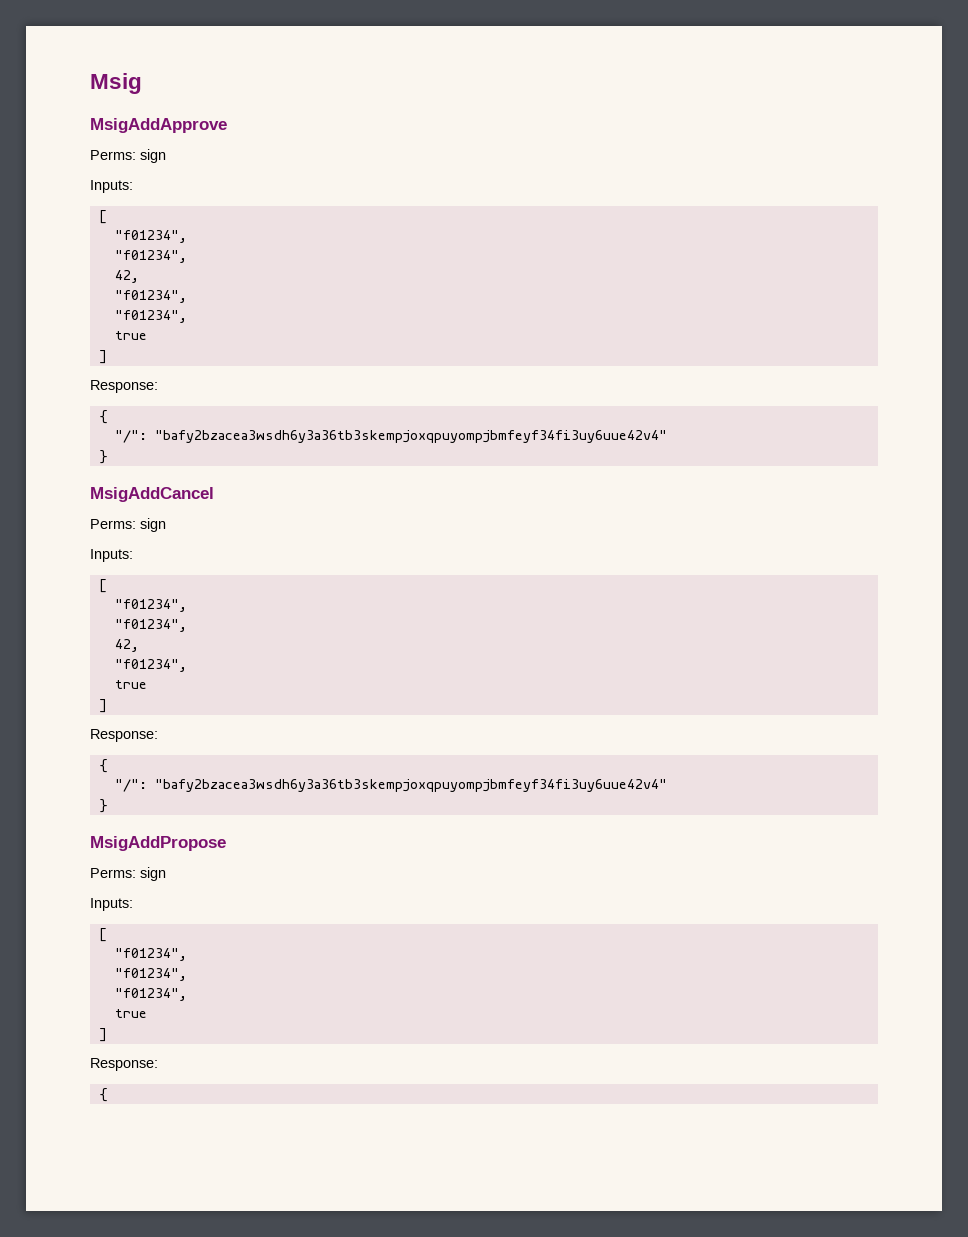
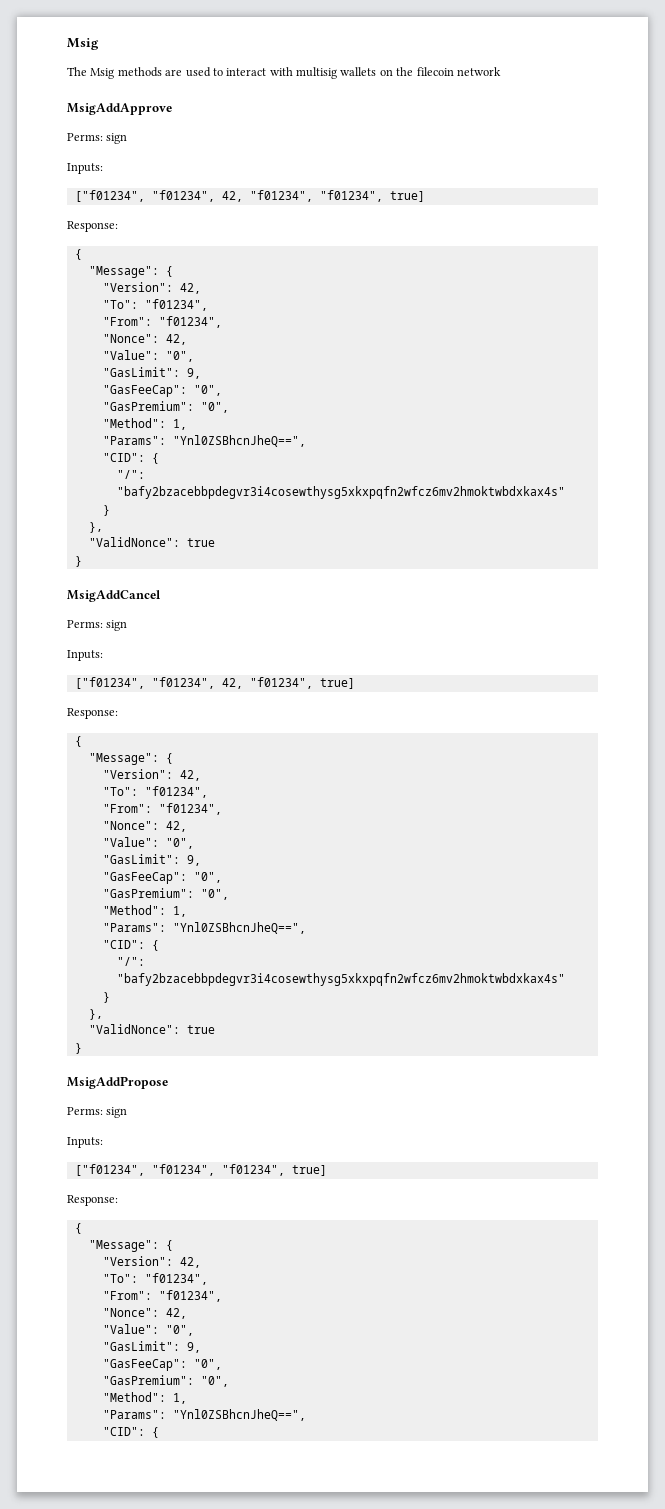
[90,73,142,94] Msig -> [67,38,99,50] [67,67,501,79] Msig // The Msig methods are used to interact with multisig wallets on the filecoin network
[98,210,107,224] [114,230,187,243] [114,250,187,263] [114,270,139,283] [114,290,187,303] [114,310,187,323] [114,331,147,340] [98,350,107,364] [90,380,158,393] [98,410,108,424] [114,430,667,443] [ // "f01234", // "f01234", // 42, // "f01234", // "f01234", // true // ] // Response: // { // "/": "bafy2bzacea3wsdh6y3a36tb3skempjoxqpuyompjbmfeyf34fi3uy6uue42v4" -> [74,190,425,202] [67,221,118,232] [74,249,82,260] [88,266,173,278] [102,282,201,294] [102,299,208,311] [102,316,222,328] [102,334,187,345] [102,350,194,362] [102,367,201,379] [102,385,222,397] [102,401,229,413] [102,418,187,430] [102,435,306,447] [102,453,159,464] [116,470,145,479] [116,486,565,499] [102,505,110,516] [88,522,103,533] [88,537,215,547] ["f01234", "f01234", 42, "f01234", "f01234", true] // Response: // { // "Message": { // "Version": 42, // "To": "f01234", // "From": "f01234", // "Nonce": 42, // "Value": "0", // "GasLimit": 9, // "GasFeeCap": "0", // "GasPremium": "0", // "Method": 1, // "Params": "Ynl0ZSBhcnJheQ==", // "CID": { // "/": "bafy2bzacebbpdegvr3i4cosewthysg5xkxpqfn2wfcz6mv2hmoktwbdxkax4s" // } // }, // "ValidNonce": true
[98,579,107,593] [114,599,187,612] [114,619,187,632] [114,639,139,652] [114,659,187,672] [114,680,147,689] [98,699,107,713] [90,729,158,742] [98,759,108,773] [114,779,667,792] [ // "f01234", // "f01234", // 42, // "f01234", // true // ] // Response: // { // "/": "bafy2bzacea3wsdh6y3a36tb3skempjoxqpuyompjbmfeyf34fi3uy6uue42v4" -> [74,677,355,689] [67,708,118,719] [74,736,82,747] [88,753,173,765] [102,769,201,781] [102,786,208,798] [102,803,222,815] [102,821,187,832] [102,837,194,849] [102,854,201,866] [102,872,222,884] [102,888,229,900] [102,905,187,917] [102,922,306,934] [102,940,159,951] [116,957,145,966] [116,973,565,986] [102,992,110,1003] [88,1009,103,1020] [88,1024,215,1034] ["f01234", "f01234", 42, "f01234", true] // Response: // { // "Message": { // "Version": 42, // "To": "f01234", // "From": "f01234", // "Nonce": 42, // "Value": "0", // "GasLimit": 9, // "GasFeeCap": "0", // "GasPremium": "0", // "Method": 1, // "Params": "Ynl0ZSBhcnJheQ==", // "CID": { // "/": "bafy2bzacebbpdegvr3i4cosewthysg5xkxpqfn2wfcz6mv2hmoktwbdxkax4s" // } // }, // "ValidNonce": true
[98,928,107,942] [114,948,187,961] [114,968,187,981] [114,988,187,1001] [114,1009,147,1018] [98,1028,107,1042] [90,1058,158,1071] [98,1088,108,1102] [ // "f01234", // "f01234", // "f01234", // true // ] // Response: // { -> [74,1164,327,1176] [67,1195,118,1206] [74,1223,82,1234] [88,1240,173,1252] [102,1256,201,1268] [102,1273,208,1285] [102,1290,222,1302] [102,1308,187,1319] [102,1324,194,1336] [102,1341,201,1353] [102,1359,222,1371] [102,1375,229,1387] [102,1392,187,1404] [102,1409,306,1421] [102,1427,159,1438] ["f01234", "f01234", "f01234", true] // Response: // { // "Message": { // "Version": 42, // "To": "f01234", // "From": "f01234", // "Nonce": 42, // "Value": "0", // "GasLimit": 9, // "GasFeeCap": "0", // "GasPremium": "0", // "Method": 1, // "Params": "Ynl0ZSBhcnJheQ==", // "CID": {

